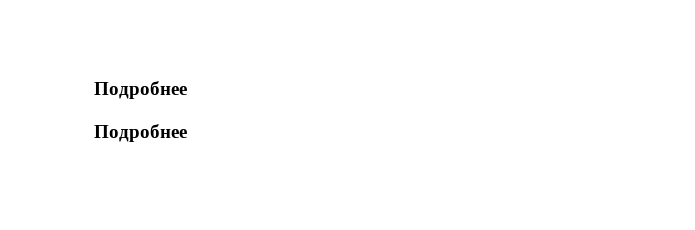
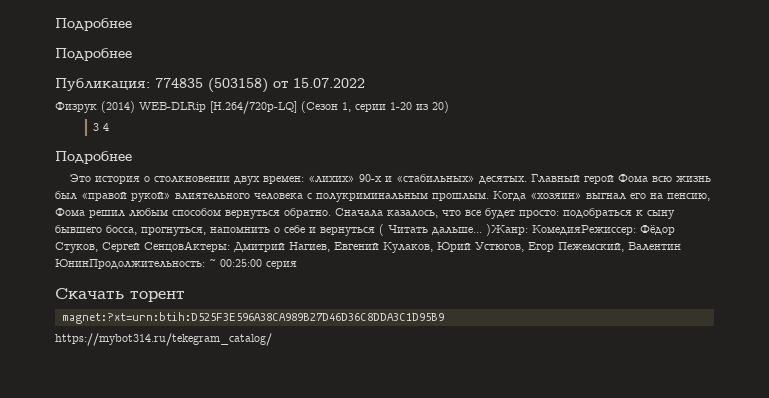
(187, 133) none -> [55,78,365,93] [55,101,449,114] [92,123,109,131] [55,151,132,164] [70,174,712,185] [55,191,710,202] [55,208,675,219] [55,224,675,236] [55,241,681,253] [55,258,297,269] [55,288,185,302] [61,312,444,324] [55,333,272,346] // Публикация: 774835 (503158) от 15.07.2022 // Физрук (2014) WEB-DLRip [H.264/720p-LQ] (Сезон 1, серии 1-20 из 20) // 3 4 // Подробнее // Это история о столкновении двух времен: «лихих» 90-х и «стабильных» десятых. Главный герой Фома всю жизнь был «правой рукой» влиятельного человека с полукриминальным прошлым. Когда «хозяин» выгнал его на пенсию, Фома решил любым способом вернуться обратно. Сначала казалось, что все будет просто: подобраться к сыну бывшего босса, прогнуться, напомнить о себе и вернуться ( Читать дальше... )Жанр: КомедияРежиссер: Фёдор Стуков, Сергей СенцовАктеры: Дмитрий Нагиев, Евгений Кулаков, Юрий Устюгов, Егор Пежемский, Валентин ЮнинПродолжительность: ~ 00:25:00 серия // Скачать торент // magnet:?xt=urn:btih:D525F3E596A38CA989B27D46D36C8DDA3C1D95B9 // https://mybot314.ru/tekegram_catalog/

